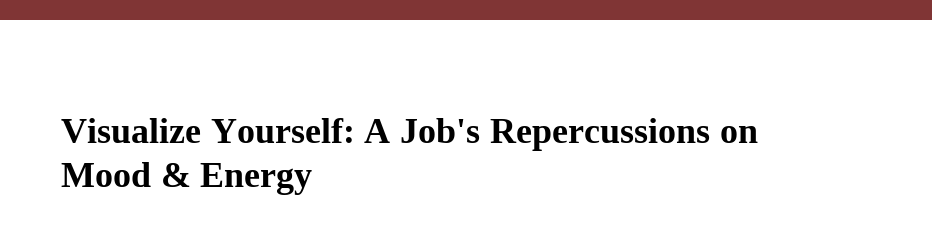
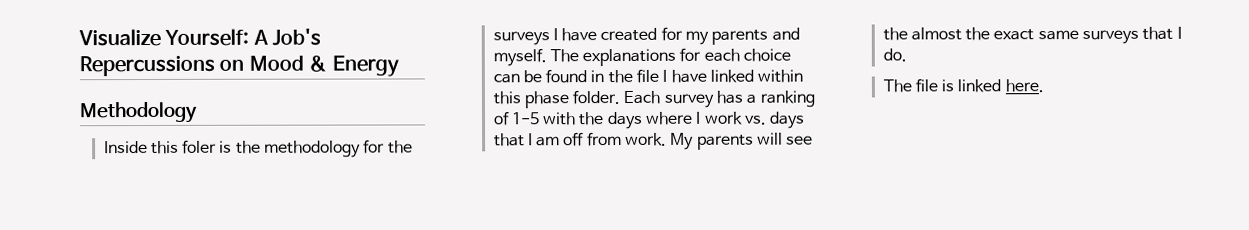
(313, 179) none -> [79,101,198,124] [103,139,413,158] [492,26,800,46] [492,47,792,67] [492,68,804,84] [492,90,815,109] [492,111,806,130] [493,132,814,150] [882,26,1182,45] [882,48,907,62] [882,78,1044,93] // Methodology // Inside this foler is the methodology for the surveys I have created for my parents and myself. The explanations for each choice can be found in the file I have linked within this phase folder. Each survey has a ranking of 1-5 with the days where I work vs. days that I am off from work. My parents will see the almost the exact same surveys that I do. // The file is linked here.

